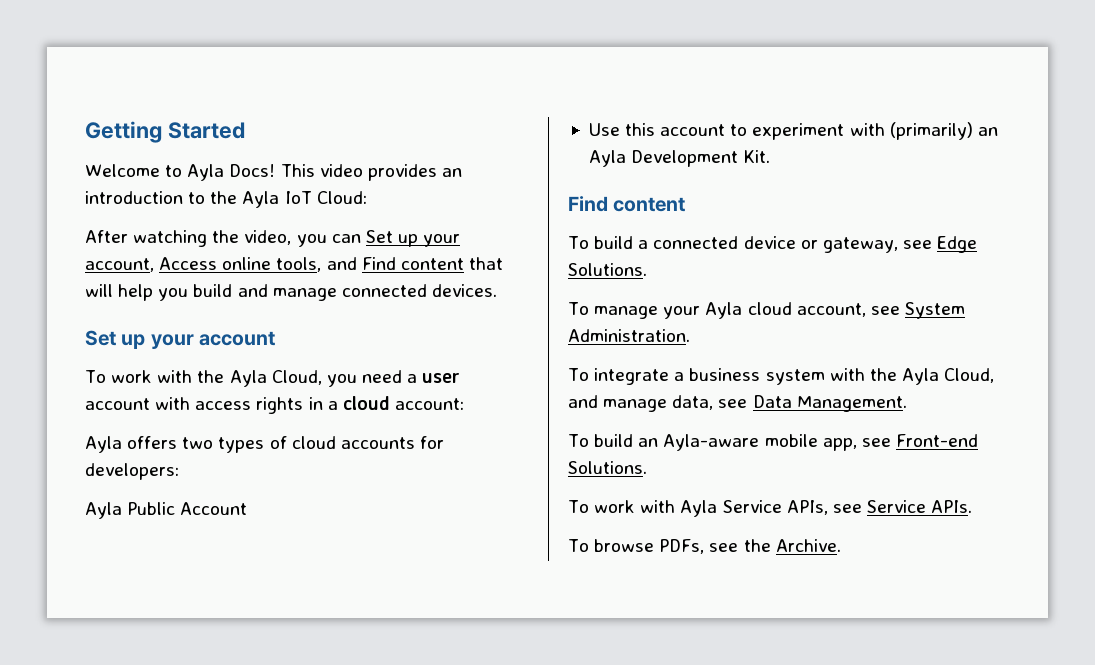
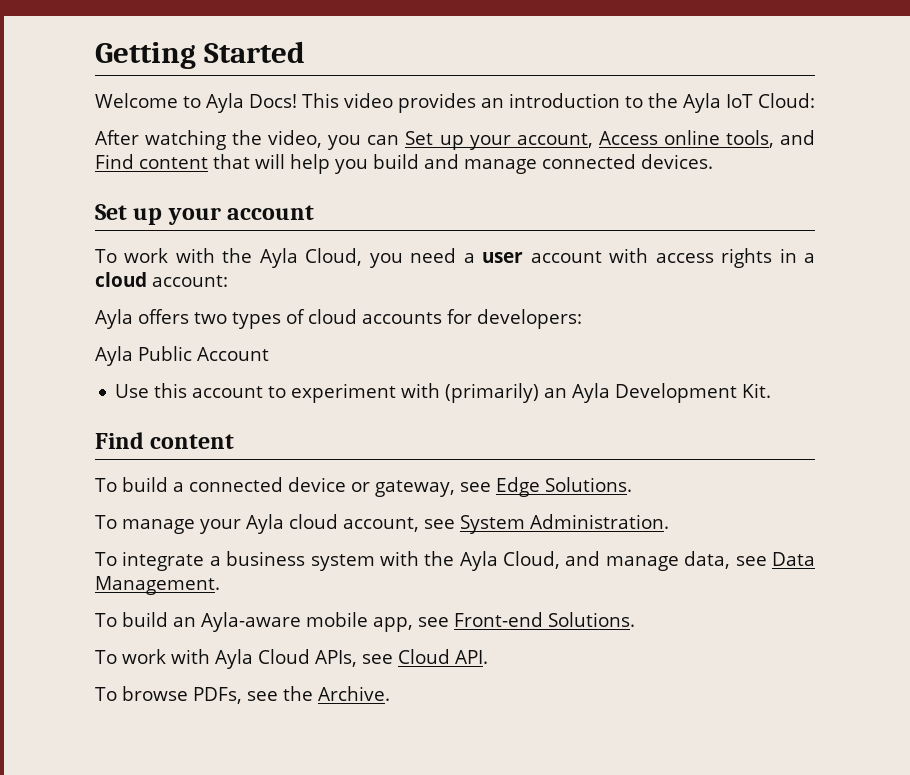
[722,500,782,513] Service -> [257,649,310,664] Cloud
[866,500,973,513] Service APIs. -> [397,649,488,664] Cloud API.

